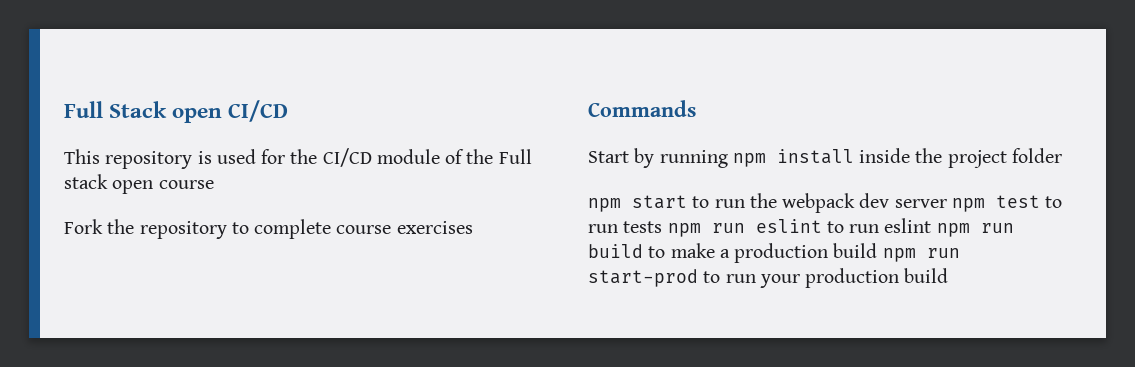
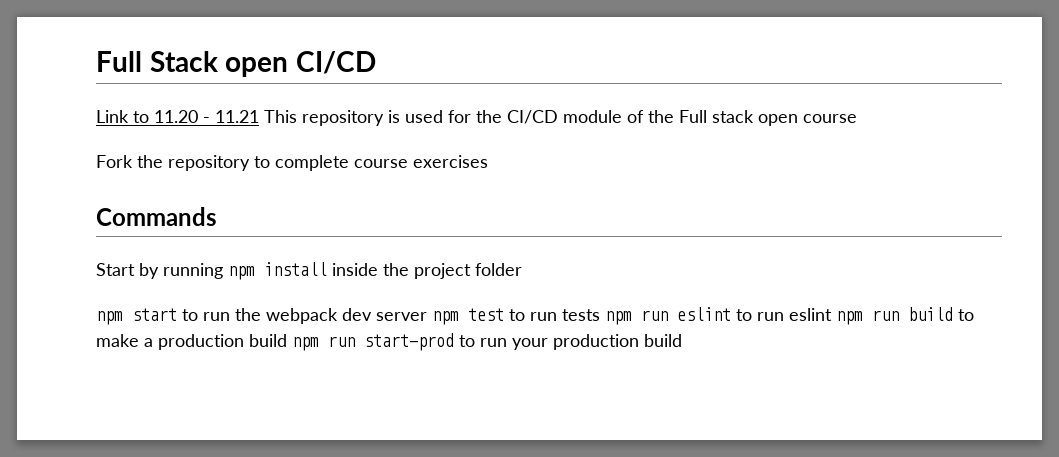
(289, 111) none -> [96,110,259,123] Link to 11.20 - 11.21

